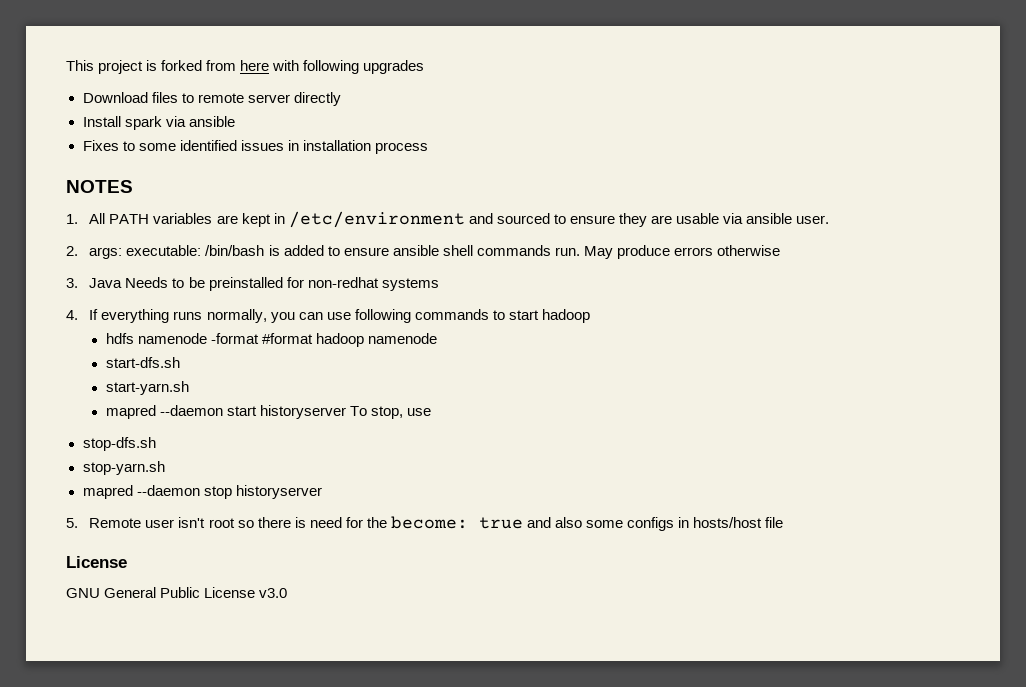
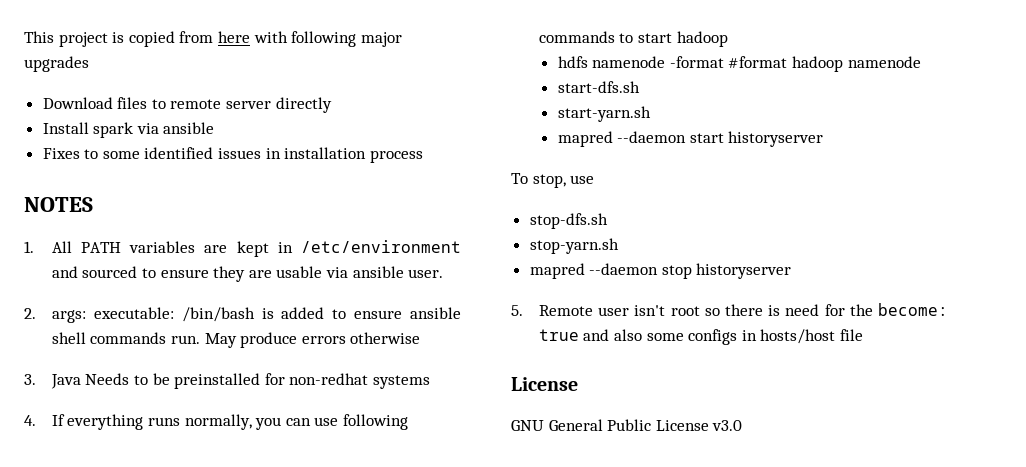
[161,60,203,71] forked -> [128,31,175,47] copied
(360, 67) none -> [360,32,402,47] major
(347, 412) none -> (824, 139) //

